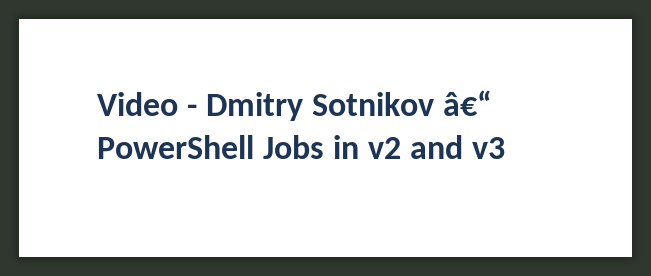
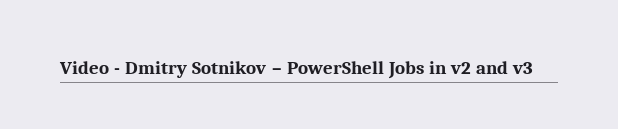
[443,90,493,116] â€“ -> [271,68,282,74] –

